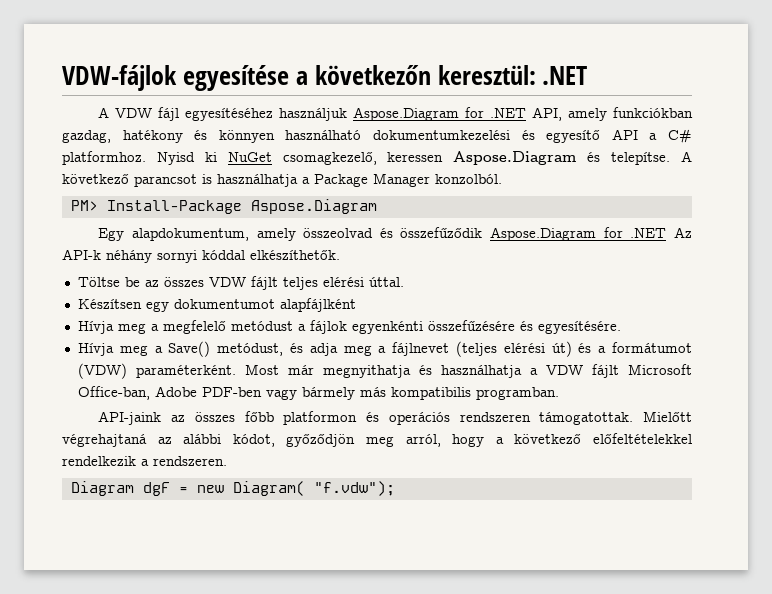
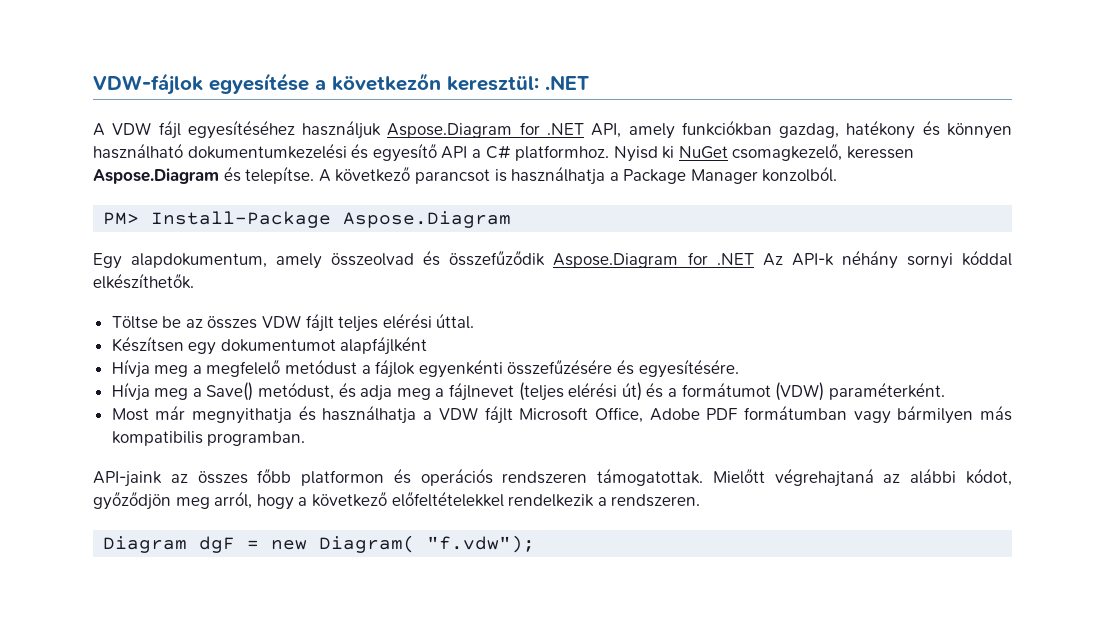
(236, 371) none -> (945, 391) //
[77,386,355,400] Office-ban, Adobe PDF-ben vagy bármely -> [594,405,974,424] Office, Adobe PDF formátumban vagy bármilyen

